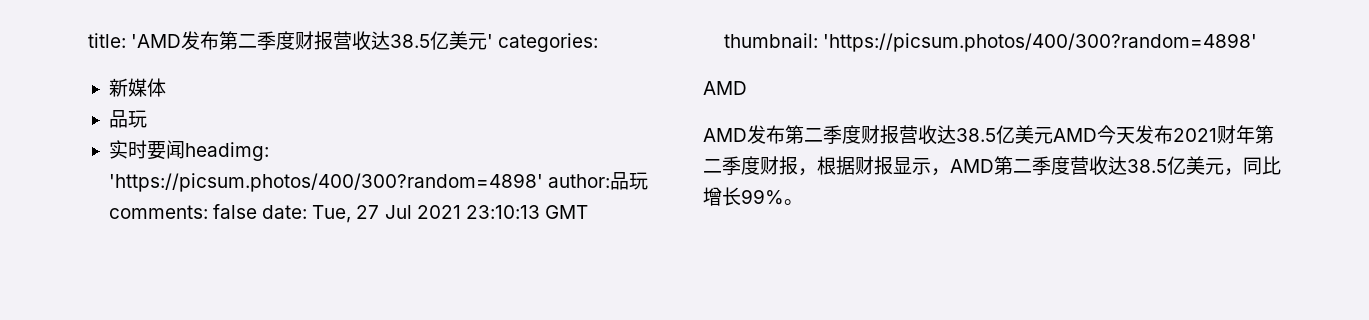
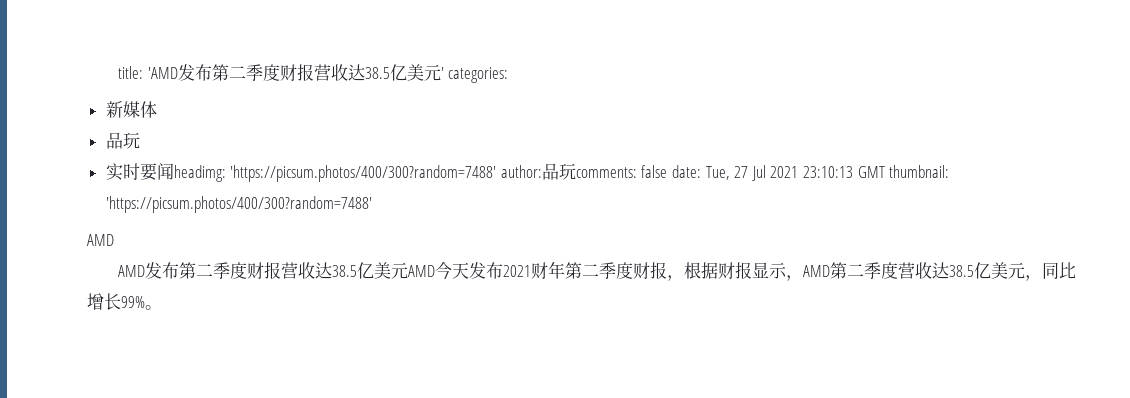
[108,173,543,192] 'https://picsum.photos/400/300?random=4898' -> [230,165,497,182] 'https://picsum.photos/400/300?random=7488'
[823,33,1258,52] 'https://picsum.photos/400/300?random=4898' -> [105,196,372,213] 'https://picsum.photos/400/300?random=7488'

